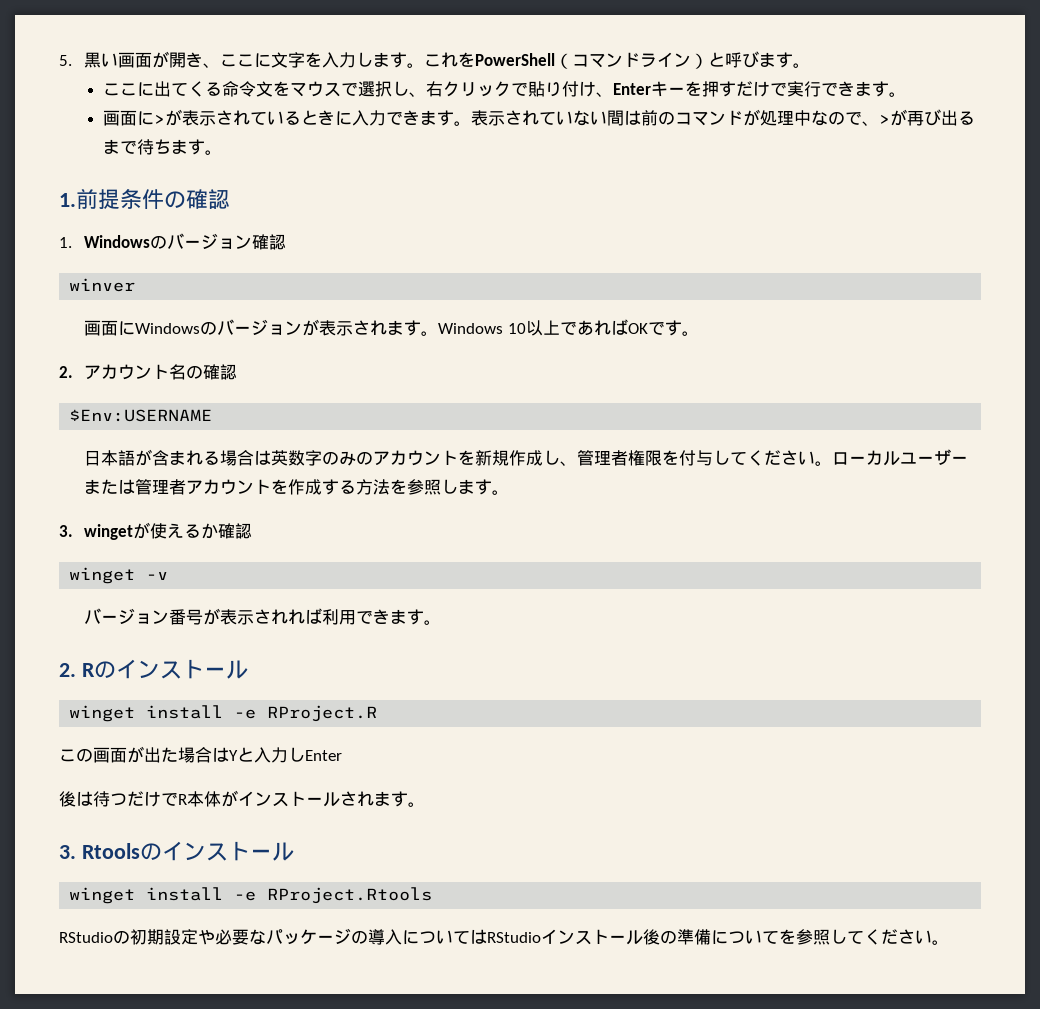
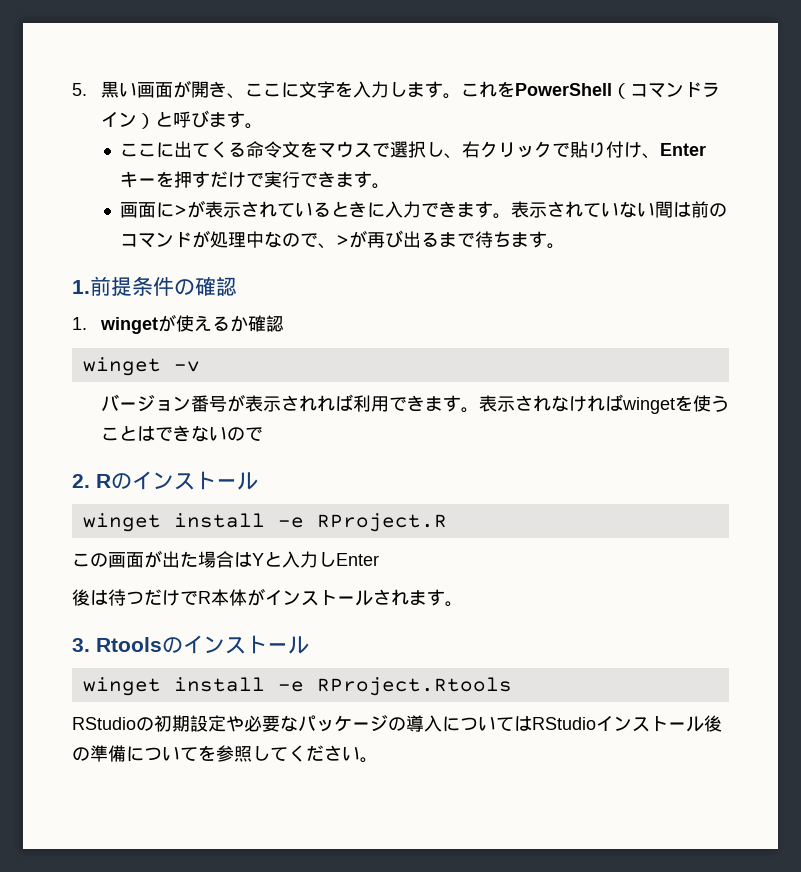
[84,233,287,250] [69,278,136,292] [84,319,700,336] [59,364,238,380] [69,409,213,422] [84,449,969,466] [84,479,510,495] [59,525,73,537] Windowsのバージョン確認 // winver // 画面にWindowsのバージョンが表示されます。Windows 10以上であればOKです。 // 2.アカウント名の確認 // $Env:USERNAME // 日本語が含まれる場合は英数字のみのアカウントを新規作成し、管理者権限を付与してください。ローカルユーザーまたは管理者アカウントを作成する方法を参照します。 // 3. -> (87, 323) none
(442, 622) none -> [478,394,729,414] [100,425,263,442] 表示されなければwingetを使うことはできないので

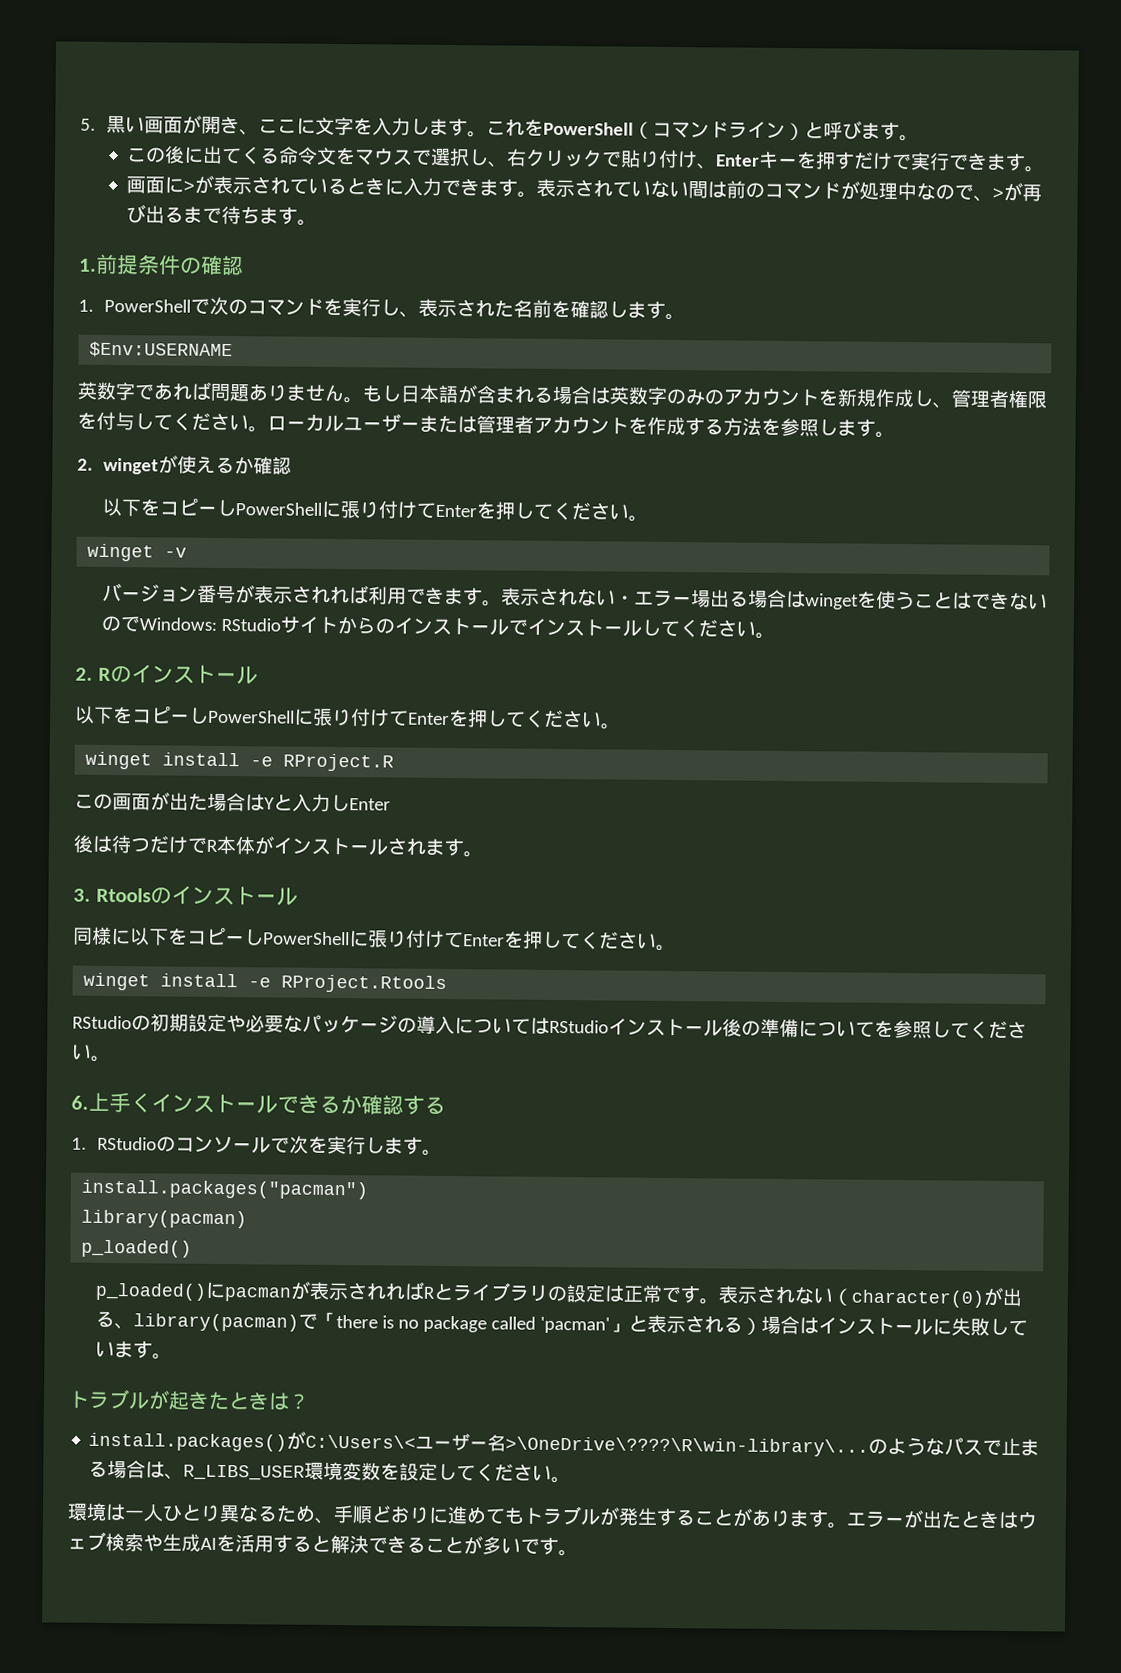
[138,143,157,157] こ -> [144,145,185,164] の後
(87, 323) none -> [104,296,686,321] [89,341,234,359] [77,381,1047,409] [77,411,895,438] [77,458,93,471] PowerShellで次のコマンドを実行し、表示された名前を確認します。 // $Env:USERNAME // 英数字であれば問題ありません。もし日本語が含まれる場合は英数字のみのアカウントを新規作成し、管理者権限を付与してください。ローカルユーザーまたは管理者アカウントを作成する方法を参照します。 // 2.
(284, 323) none -> [102,497,649,522] // 以下をコピーしPowerShellに張り付けてEnterを押してください。
[568,394,623,412] ければ -> [596,589,807,609] い・エラー場出る場合は
(263, 434) none -> [139,616,776,639] Windows: RStudioサイトからのインストールでインストールしてください。
(258, 481) none -> [74,705,621,730] // 以下をコピーしPowerShellに張り付けてEnterを押してください。
(309, 645) none -> [73,926,676,952] // 同様に以下をコピーしPowerShellに張り付けてEnterを押してください。
(378, 760) none -> [71,1091,446,1115] [71,1135,443,1156] [81,1179,369,1200] [81,1209,248,1229] [81,1239,193,1258] [95,1281,1023,1308] [95,1310,1029,1336] [95,1340,173,1360] [68,1389,310,1411] [88,1431,1041,1457] [88,1459,572,1484] [67,1502,1038,1530] [67,1531,578,1557] // 6.上手くインストールできるか確認する // 1. RStudioのコンソールで次を実行します。 // install.packages("pacman") // library(pacman) // p_loaded() // p_loaded()にpacmanが表示されればRとライブラリの設定は正常です。表示されない（character(0)が出る、library(pacman)で「there is no package called 'pacman'」と表示される）場合はインストールに失敗しています。 // トラブルが起きたときは？ // install.packages()がC:\Users\<ユーザー名>\OneDrive\????\R\win-library\...のようなパスで止まる場合は、R_LIBS_USER環境変数を設定してください。 // 環境は一人ひとり異なるため、手順どおりに進めてもトラブルが発生することがあります。エラーが出たときはウェブ検索や生成AIを活用すると解決できることが多いです。

